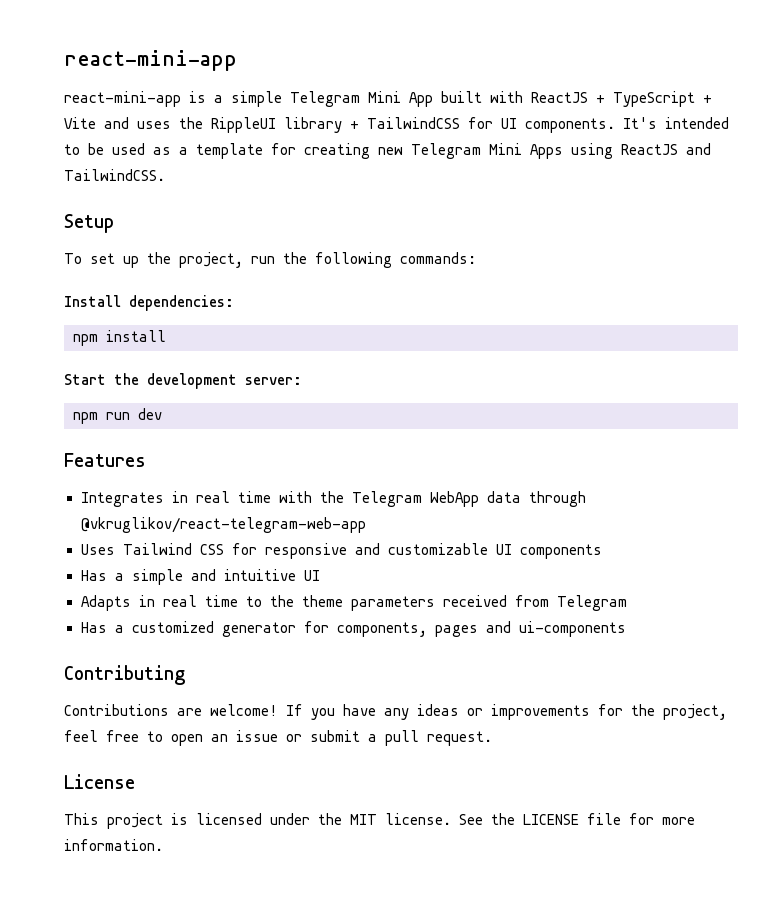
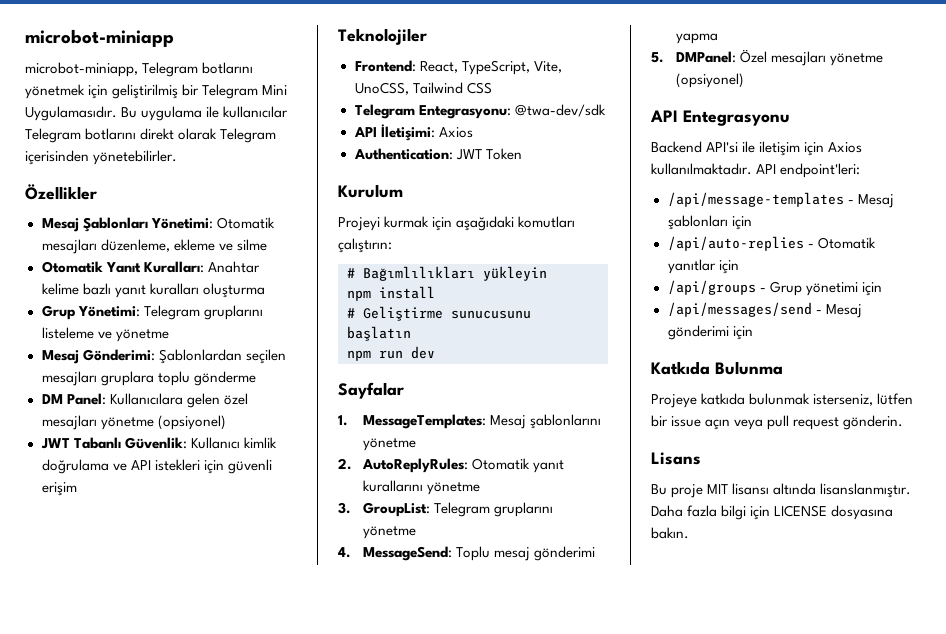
[64,50,237,71] [64,91,712,107] [64,117,729,133] [64,143,711,159] [64,169,165,181] [64,214,114,233] [64,252,476,268] [64,295,234,311] [73,330,166,346] [64,373,302,389] [73,408,162,424] [64,453,146,467] [80,491,586,507] [80,517,366,533] [80,543,602,559] [80,569,320,585] [80,595,627,611] [80,621,626,637] [64,665,185,685] [64,704,727,720] [64,730,492,746] [64,774,135,789] [64,813,695,829] [64,839,163,851] react-mini-app // react-mini-app is a simple Telegram Mini App built with ReactJS + TypeScript + Vite and uses the RippleUI library + TailwindCSS for UI components. It's intended to be used as a template for creating new Telegram Mini Apps using ReactJS and TailwindCSS. // Setup // To set up the project, run the following commands: // Install dependencies: // npm install // Start the development server: // npm run dev // Features // Integrates in real time with the Telegram WebApp data through @vkruglikov/react-telegram-web-app // Uses Tailwind CSS for responsive and customizable UI components // Has a simple and intuitive UI // Adapts in real time to the theme parameters received from Telegram // Has a customized generator for components, pages and ui-components // Contributing // Contributions are welcome! If you have any ideas or improvements for the project, feel free to open an issue or submit a pull request. // License // This project is licensed under the MIT license. See the LICENSE file for more information. -> [25,29,174,47] [25,62,254,77] [25,84,288,99] [25,106,289,121] [25,128,277,143] [25,150,178,165] [25,184,97,200] [41,217,275,232] [41,239,267,254] [41,261,260,273] [41,283,265,298] [41,305,263,320] [41,327,169,342] [41,349,286,364] [41,371,256,386] [41,393,248,408] [41,415,226,430] [40,437,277,449] [41,459,272,474] [41,482,77,496] [338,28,427,45] [354,60,562,75] [354,82,492,95] [354,104,606,119] [353,124,473,141] [353,148,522,160] [338,184,403,198] [338,216,576,231] [338,238,392,253] [347,266,547,281] [347,286,435,301] [347,306,531,321] [347,326,411,341] [347,346,435,361] [338,382,404,399] [338,414,601,429] [362,438,416,451] [338,458,564,473] [362,480,480,495] [338,502,553,517] [362,526,416,539] [338,546,595,561] [675,33,718,44] [651,49,883,66] [675,73,744,88] [650,110,790,126] [651,141,863,156] [651,163,861,178] [667,192,894,208] [667,215,752,230] [667,236,876,251] [667,259,739,274] [667,280,882,296] [667,302,862,318] [667,325,753,340] [651,361,783,375] [651,393,914,408] [651,415,904,430] [651,452,701,465] [651,483,912,498] [651,505,894,520] [651,527,689,539] microbot-miniapp // microbot-miniapp, Telegram botlarını yönetmek için geliştirilmiş bir Telegram Mini Uygulamasıdır. Bu uygulama ile kullanıcılar Telegram botlarını direkt olarak Telegram içerisinden yönetebilirler. // Özellikler // Mesaj Şablonları Yönetimi: Otomatik mesajları düzenleme, ekleme ve silme // Otomatik Yanıt Kuralları: Anahtar kelime bazlı yanıt kuralları oluşturma // Grup Yönetimi: Telegram gruplarını listeleme ve yönetme // Mesaj Gönderimi: Şablonlardan seçilen mesajları gruplara toplu gönderme // DM Panel: Kullanıcılara gelen özel mesajları yönetme (opsiyonel) // JWT Tabanlı Güvenlik: Kullanıcı kimlik doğrulama ve API istekleri için güvenli erişim // Teknolojiler // Frontend: React, TypeScript, Vite, UnoCSS, Tailwind CSS // Telegram Entegrasyonu: @twa-dev/sdk // API İletişimi: Axios // Authentication: JWT Token // Kurulum // Projeyi kurmak için aşağıdaki komutları çalıştırın: // # Bağımlılıkları yükleyin // npm install // # Geliştirme sunucusunu başlatın // npm run dev // Sayfalar // 1. MessageTemplates: Mesaj şablonlarını yönetme // 2. AutoReplyRules: Otomatik yanıt kurallarını yönetme // 3. GroupList: Telegram gruplarını yönetme // 4. MessageSend: Toplu mesaj gönderimi yapma // 5. DMPanel: Özel mesajları yönetme (opsiyonel) // API Entegrasyonu // Backend API'si ile iletişim için Axios kullanılmaktadır. API endpoint'leri: // /api/message-templates - Mesaj şablonları için // /api/auto-replies - Otomatik yanıtlar için // /api/groups - Grup yönetimi için // /api/messages/send - Mesaj gönderimi için // Katkıda Bulunma // Projeye katkıda bulunmak isterseniz, lütfen bir issue açın veya pull request gönderin. // Lisans // Bu proje MIT lisansı altında lisanslanmıştır. Daha fazla bilgi için LICENSE dosyasına bakın.

